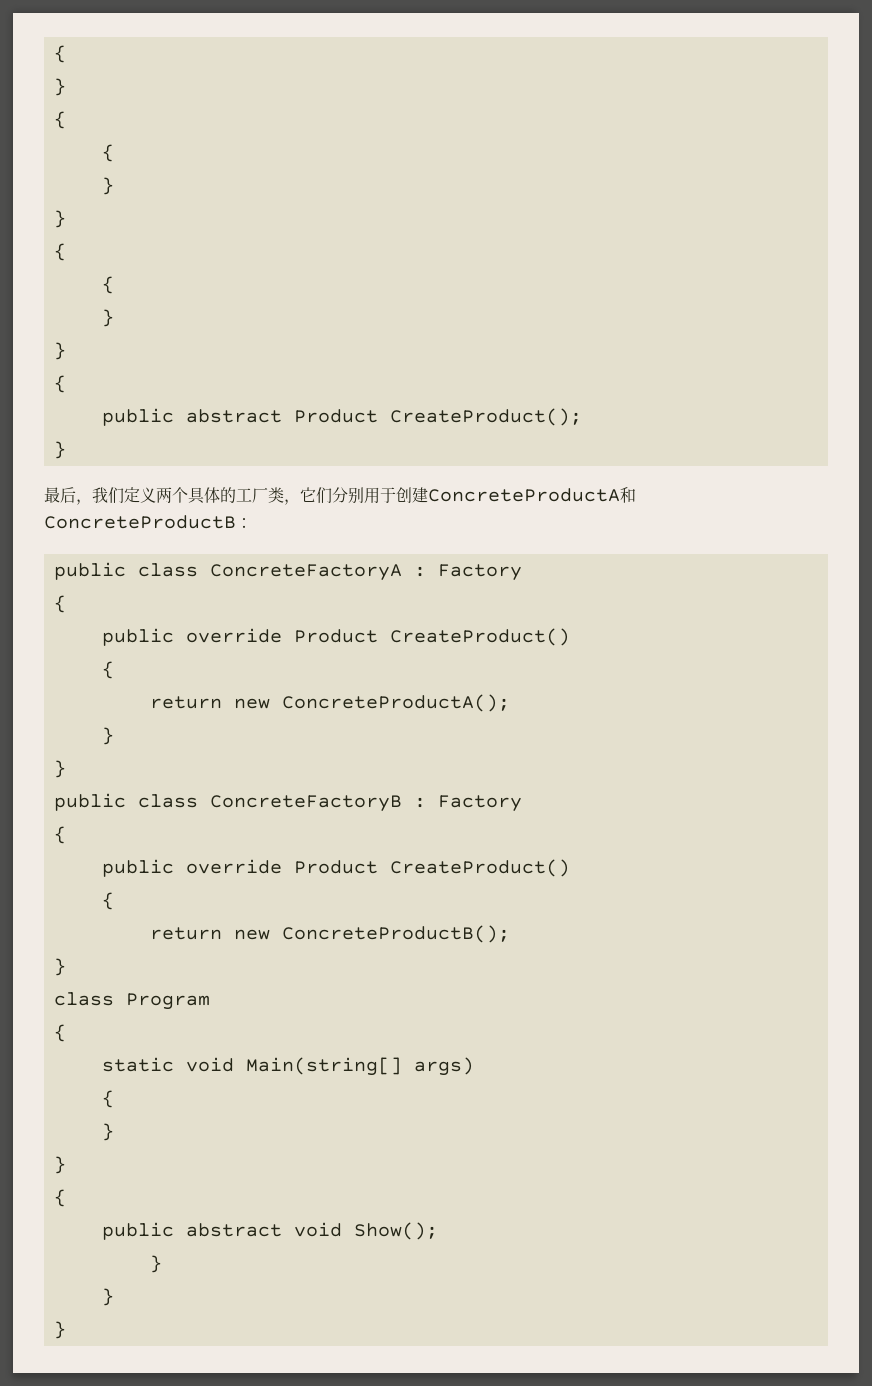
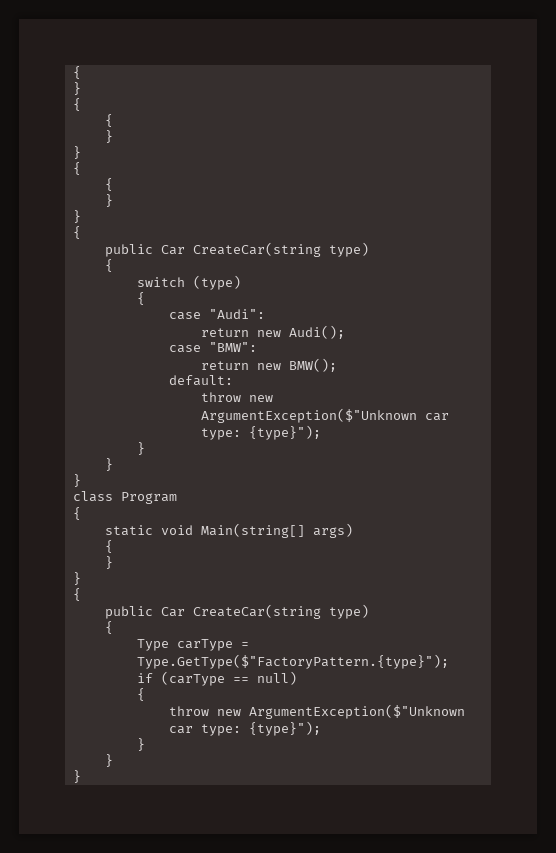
[185,408,582,426] [53,441,66,459] [44,487,636,505] [44,515,252,529] [53,562,522,581] [53,595,66,613] [101,628,570,646] [101,661,114,679] [149,694,510,712] [101,727,114,745] [53,760,66,778] [53,793,522,812] [53,826,66,844] [101,859,570,877] [101,892,114,910] [149,925,510,943] abstract Product CreateProduct(); // } // 最后，我们定义两个具体的工厂类，它们分别用于创建ConcreteProductA和ConcreteProductB： // public class ConcreteFactoryA : Factory // { // public override Product CreateProduct() // { // return new ConcreteProductA(); // } // } // public class ConcreteFactoryB : Factory // { // public override Product CreateProduct() // { // return new ConcreteProductB(); -> [160,242,369,257] [104,259,113,272] [136,275,241,290] [136,292,145,305] [168,309,265,320] [200,325,345,339] [168,342,257,353] [200,358,337,372] [168,375,233,386] [200,392,273,402] [200,408,449,423] [200,425,321,440] [136,442,145,455] [104,458,113,471] Car CreateCar(string type) // { // switch (type) // { // case "Audi": // return new Audi(); // case "BMW": // return new BMW(); // default: // throw new ArgumentException($"Unknown car type: {type}"); // } // }
[185,1222,438,1240] abstract void Show(); -> [160,604,369,619] [104,621,113,634] [136,639,249,651] [136,654,449,669] [136,671,297,686] [136,688,145,701] [168,704,465,719] [168,721,321,736] Car CreateCar(string type) // { // Type carType = Type.GetType($"FactoryPattern.{type}"); // if (carType == null) // { // throw new ArgumentException($"Unknown car type: {type}");

